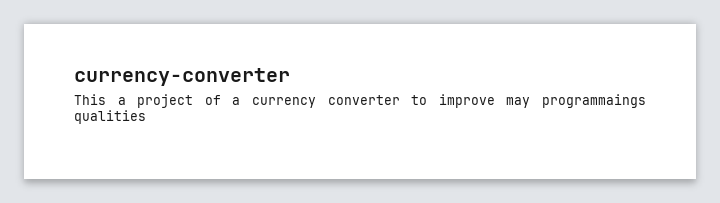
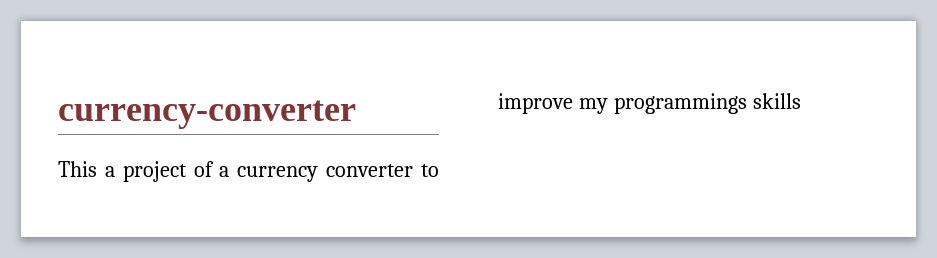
[506,94,647,108] [74,110,146,124] may programmaings qualities -> [578,93,801,114] my programmings skills

